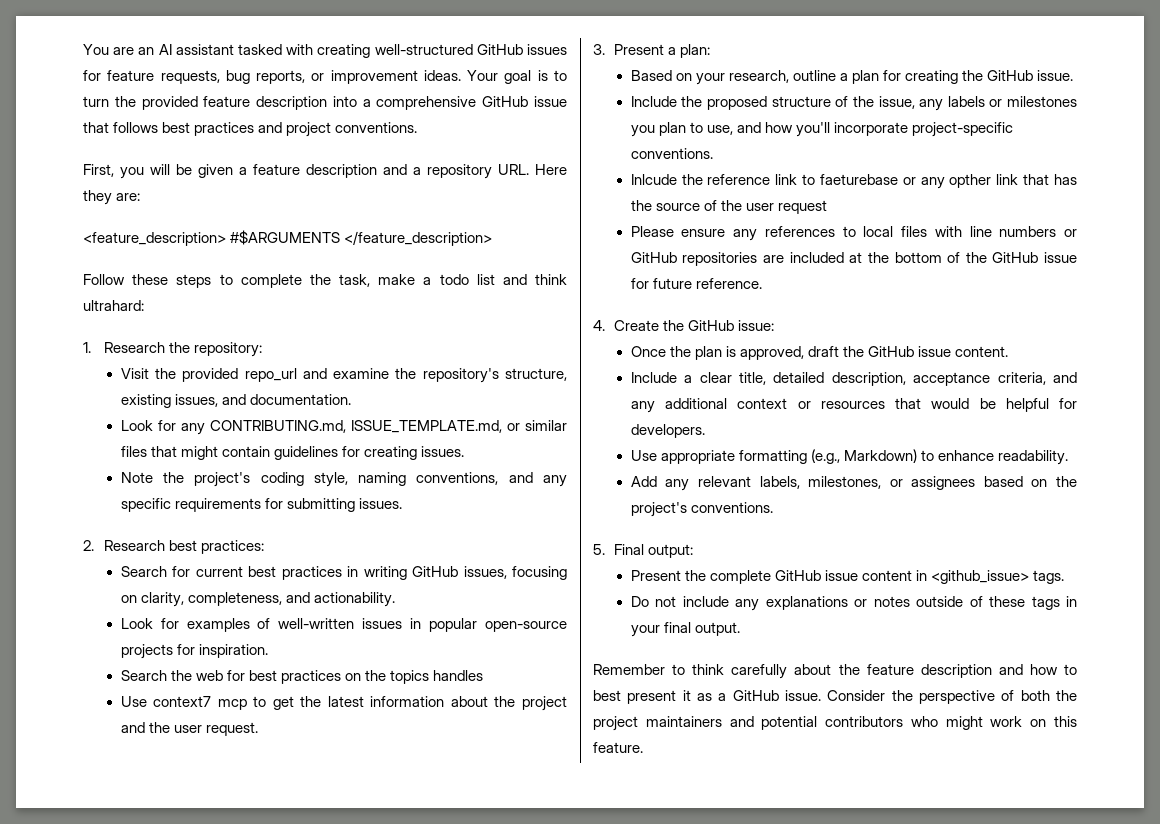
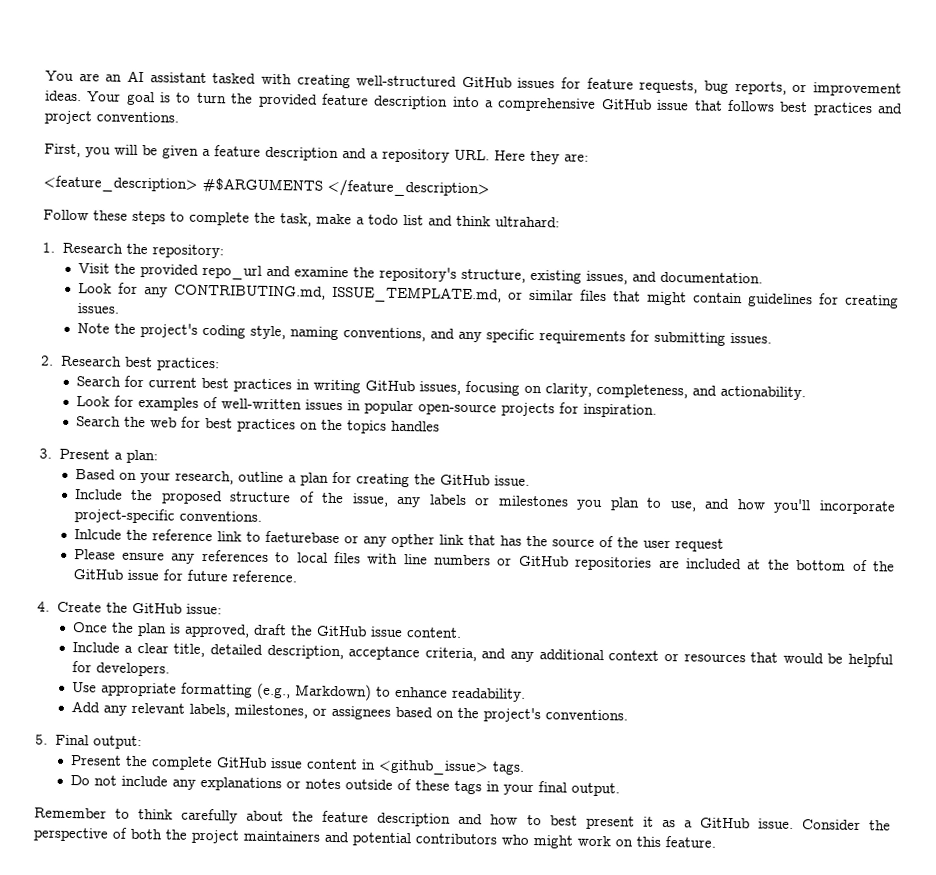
[120,696,567,711] [120,722,258,736] // Use context7 mcp to get the latest information about the project and the user request. -> (440, 426) none

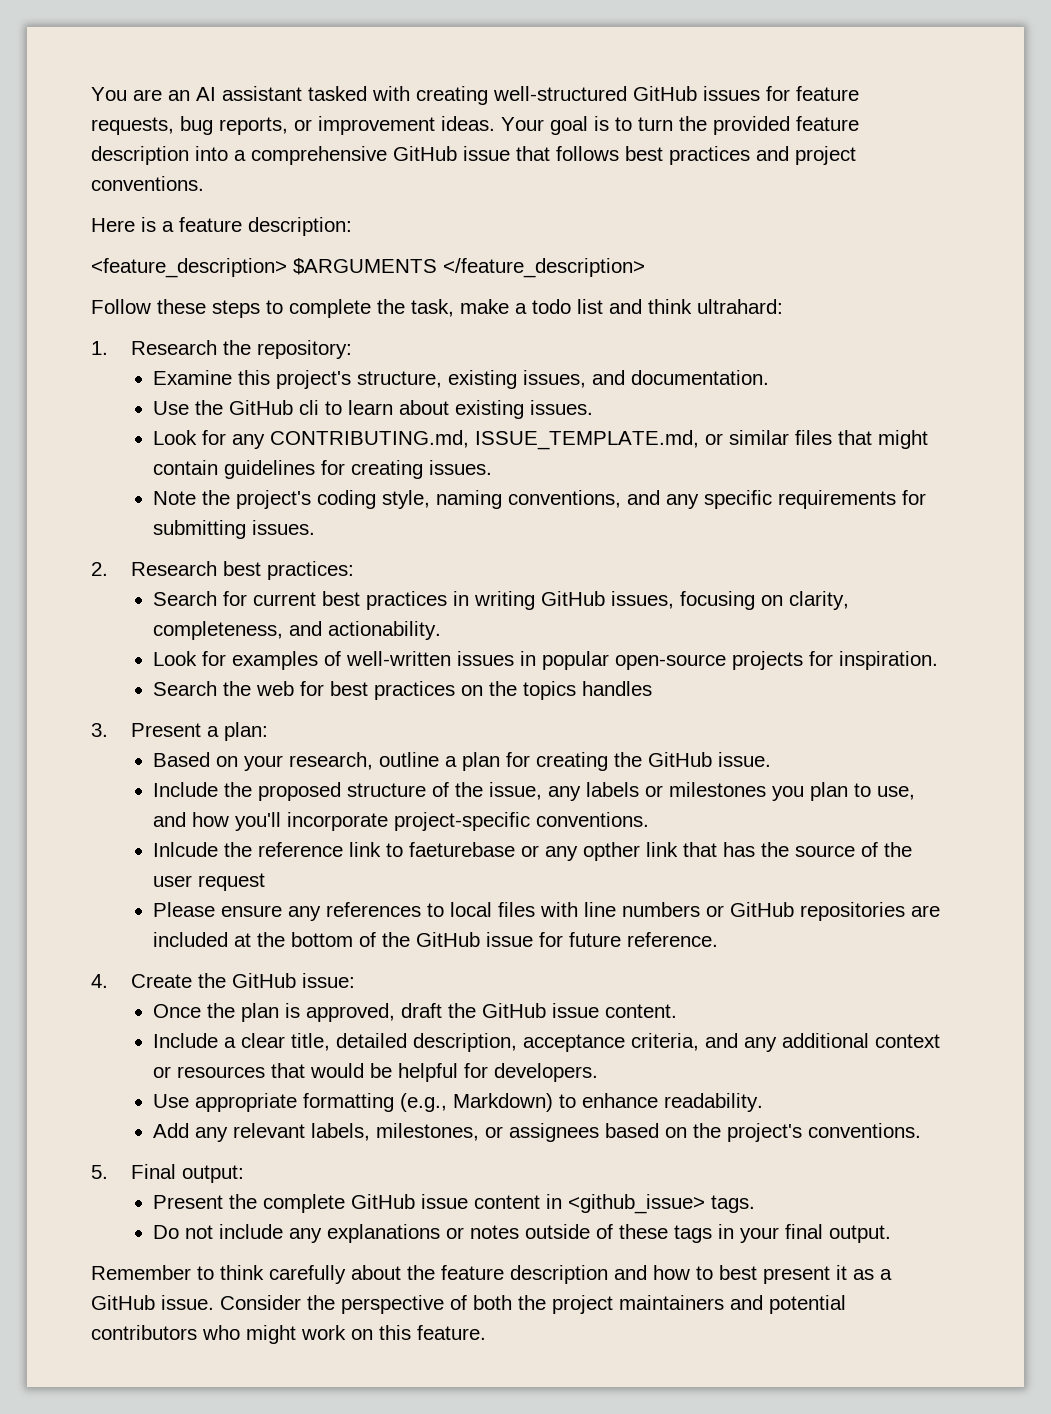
[44,143,589,165] First, you will be given a feature description and a repository URL. Here they are: -> [91,217,352,236] Here is a feature description:
[202,177,323,194] #$ARGUMENTS -> [293,258,437,275] $ARGUMENTS
[77,263,457,282] Visit the provided repo_url and examine the repository's -> [153,370,352,389] Examine this project's
(763, 277) none -> [153,400,594,419] // Use the GitHub cli to learn about existing issues.

